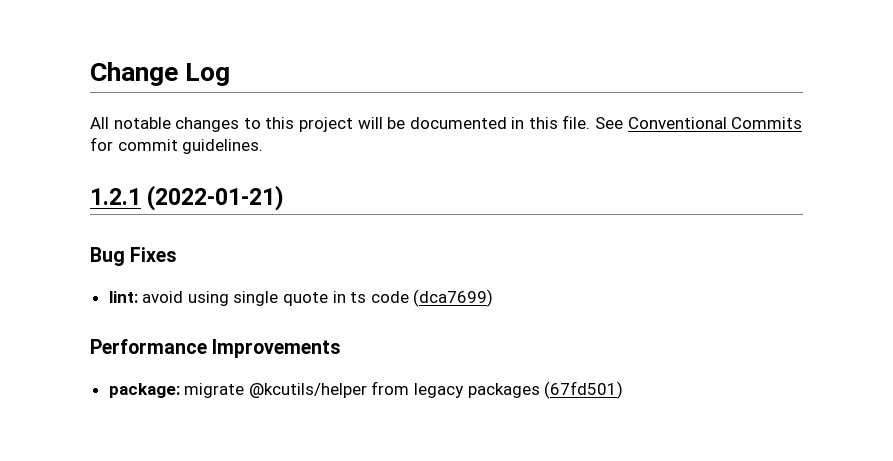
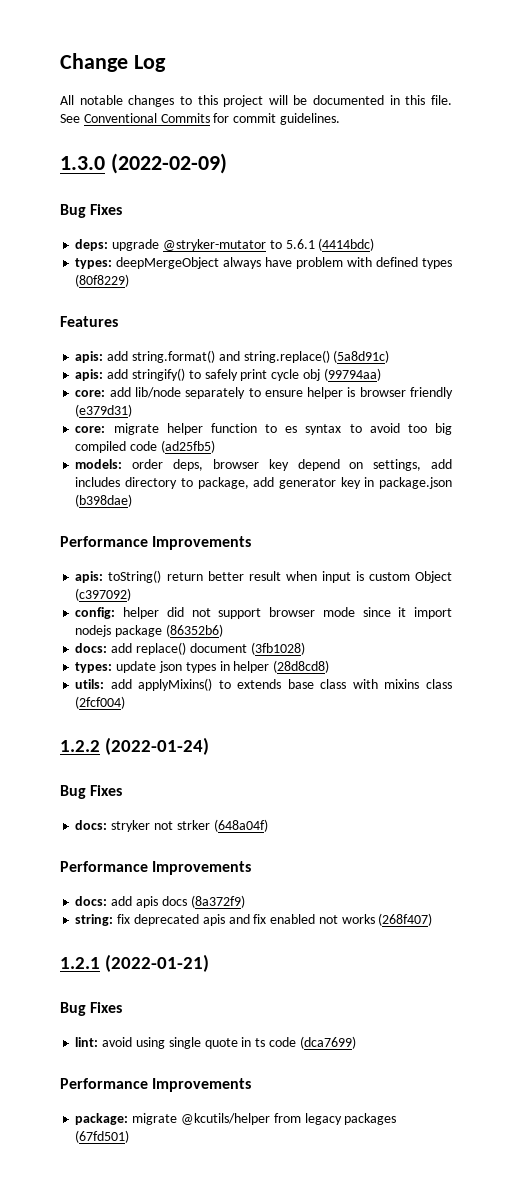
(264, 146) none -> [60,153,227,174] [60,204,123,218] [75,238,375,251] [75,257,452,269] [75,274,130,287] [60,316,118,327] [75,350,390,363] [75,368,381,381] [75,387,453,399] [75,404,133,417] [75,423,453,435] [75,440,215,453] [75,459,452,471] [75,477,452,489] [75,494,133,507] [60,536,252,550] [75,570,452,583] [75,588,132,601] [75,607,453,619] [75,624,223,637] [75,642,305,655] [75,660,330,673] [75,678,453,691] [75,696,126,709] [60,737,210,755] [60,785,123,799] [75,819,268,832] [60,861,252,875] [75,895,245,908] [75,913,433,926] // 1.3.0 (2022-02-09) // Bug Fixes // deps: upgrade @stryker-mutator to 5.6.1 (4414bdc) // types: deepMergeObject always have problem with defined types (80f8229) // Features // apis: add string.format() and string.replace() (5a8d91c) // apis: add stringify() to safely print cycle obj (99794aa) // core: add lib/node separately to ensure helper is browser friendly (e379d31) // core: migrate helper function to es syntax to avoid too big compiled code (ad25fb5) // models: order deps, browser key depend on settings, add includes directory to package, add generator key in package.json (b398dae) // Performance Improvements // apis: toString() return better result when input is custom Object (c397092) // config: helper did not support browser mode since it import nodejs package (86352b6) // docs: add replace() document (3fb1028) // types: update json types in helper (28d8cd8) // utils: add applyMixins() to extends base class with mixins class (2fcf004) // 1.2.2 (2022-01-24) // Bug Fixes // docs: stryker not strker (648a04f) // Performance Improvements // docs: add apis docs (8a372f9) // string: fix deprecated apis and fix enabled not works (268f407)

